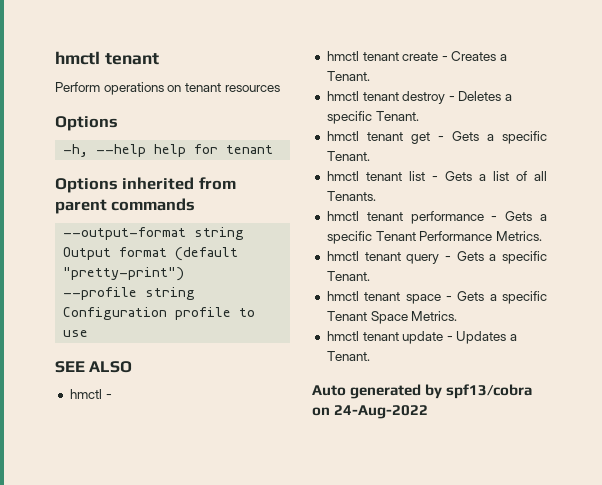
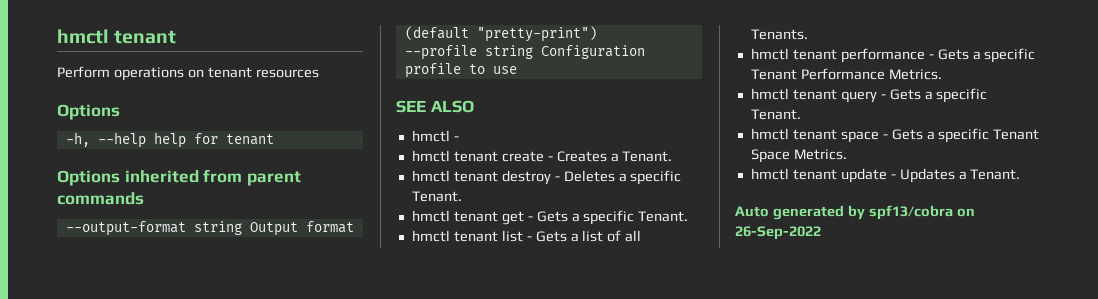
[334,405,429,419] 24-Aug-2022 -> [735,226,821,240] 26-Sep-2022

